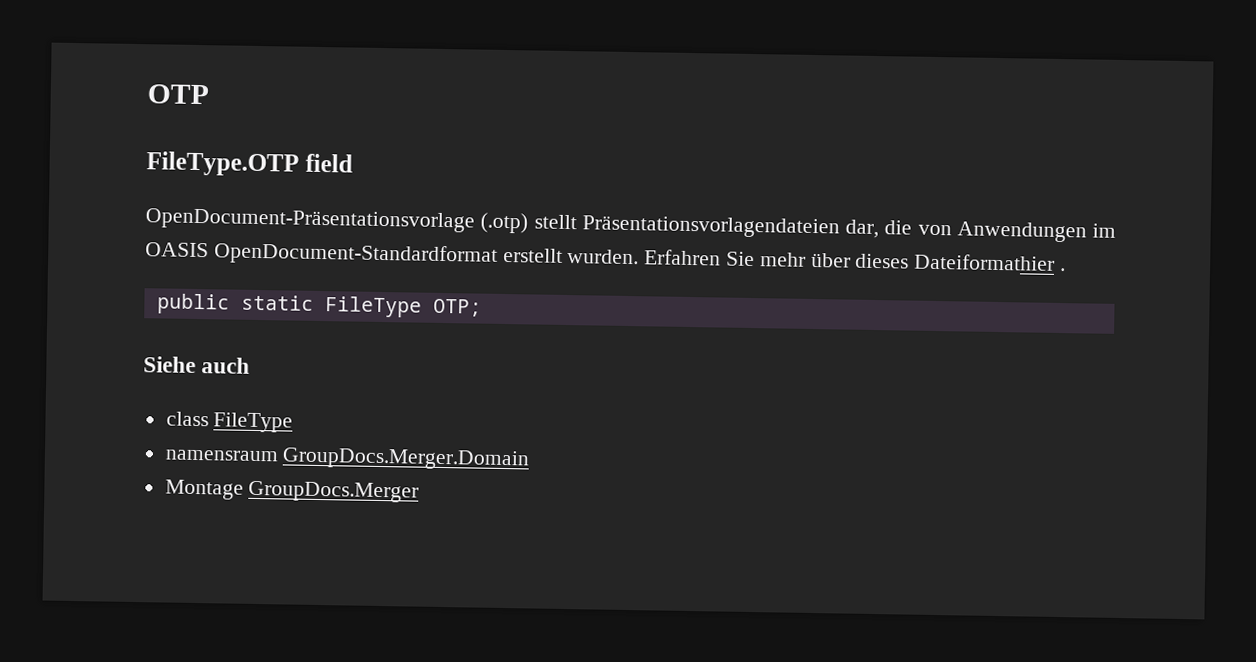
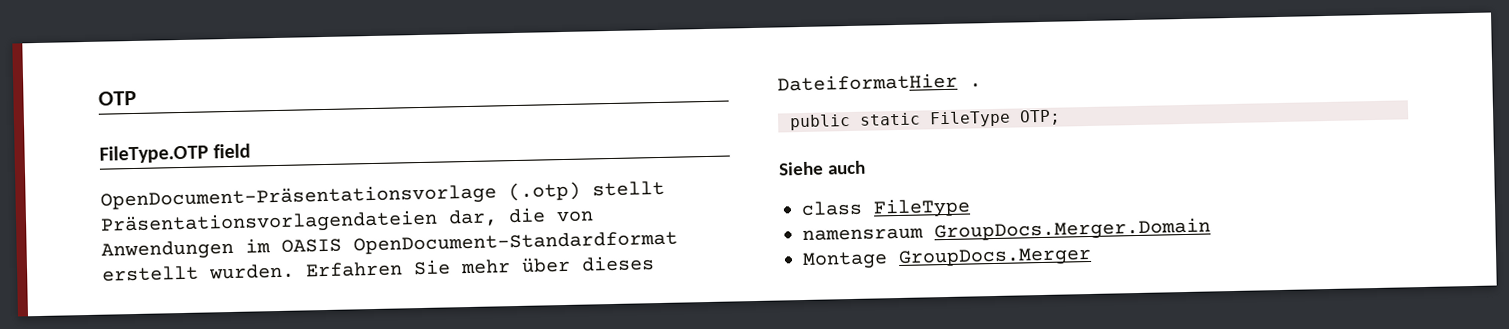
[914,253,1056,271] Dateiformathier -> [777,72,958,92] DateiformatHier

